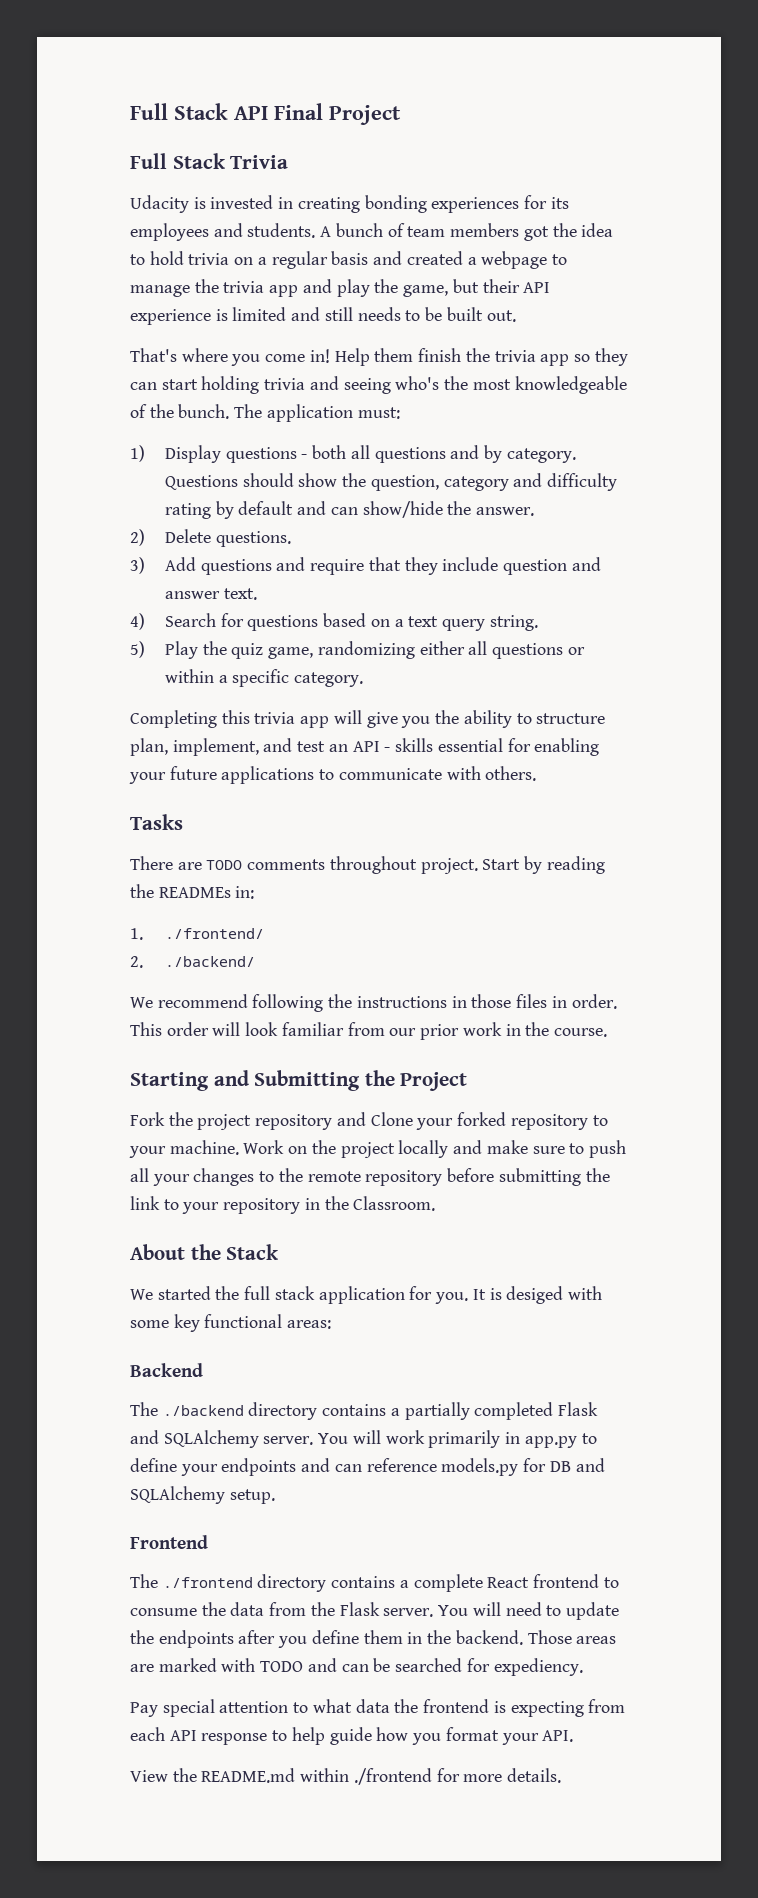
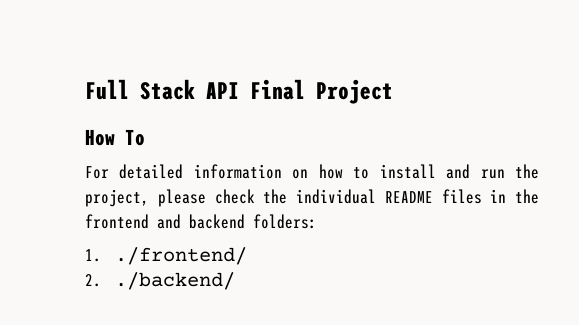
[130,153,289,169] [130,195,569,213] [130,223,614,241] [130,251,567,269] [130,279,551,297] [130,307,516,325] [130,348,628,366] [130,376,627,394] [130,404,400,422] [130,445,576,463] [164,473,618,491] [164,501,535,519] [130,529,291,547] [130,557,601,575] [164,588,257,600] [130,613,538,631] [130,641,585,659] [164,669,364,687] [130,710,606,728] [130,738,600,756] [129,766,537,784] [130,814,183,830] [130,856,605,874] [130,884,255,899] [130,928,264,940] [130,956,255,968] [130,994,617,1012] [130,1022,607,1040] [130,1070,468,1091] [130,1112,608,1130] [129,1140,626,1158] [130,1168,610,1186] [130,1196,436,1214] [130,1244,280,1260] [130,1286,602,1304] [130,1314,332,1332] [130,1363,203,1377] [130,1402,599,1420] [130,1430,597,1448] [130,1458,605,1476] [130,1486,275,1504] [130,1535,208,1549] [130,1574,619,1592] [130,1602,619,1620] [130,1630,617,1648] [130,1658,583,1676] [130,1699,626,1717] [130,1727,574,1745] [130,1768,562,1785] Full Stack Trivia // Udacity is invested in creating bonding experiences for its employees and students. A bunch of team members got the idea to hold trivia on a regular basis and created a webpage to manage the trivia app and play the game, but their API experience is limited and still needs to be built out. // That's where you come in! Help them finish the trivia app so they can start holding trivia and seeing who's the most knowledgeable of the bunch. The application must: // 1) Display questions - both all questions and by category. Questions should show the question, category and difficulty rating by default and can show/hide the answer. // 2) Delete questions. // 3) Add questions and require that they include question and answer text. // 4) Search for questions based on a text query string. // 5) Play the quiz game, randomizing either all questions or within a specific category. // Completing this trivia app will give you the ability to structure plan, implement, and test an API - skills essential for enabling your future applications to communicate with others. // Tasks // There are TODO comments throughout project. Start by reading the READMEs in: // 1. ./frontend/ // 2. ./backend/ // We recommend following the instructions in those files in order. This order will look familiar from our prior work in the course. // Starting and Submitting the Project // Fork the project repository and Clone your forked repository to your machine. Work on the project locally and make sure to push all your changes to the remote repository before submitting the link to your repository in the Classroom. // About the Stack // We started the full stack application for you. It is desiged with some key functional areas: // Backend // The ./backend directory contains a partially completed Flask and SQLAlchemy server. You will work primarily in app.py to define your endpoints and can reference models.py for DB and SQLAlchemy setup. // Frontend // The ./frontend directory contains a complete React frontend to consume the data from the Flask server. You will need to update the endpoints after you define them in the backend. Those areas are marked with TODO and can be searched for expediency. // Pay special attention to what data the frontend is expecting from each API response to help guide how you format your API. // View the README.md within ./frontend for more details. -> [85,129,145,146] [85,164,540,179] [85,189,539,207] [85,214,317,229] [85,247,248,265] [85,272,236,290] How To // For detailed information on how to install and run the project, please check the individual README files in the frontend and backend folders: // 1. ./frontend/ // 2. ./backend/

